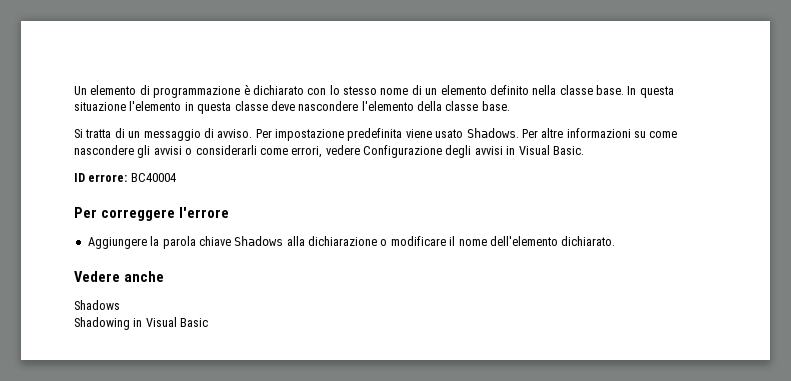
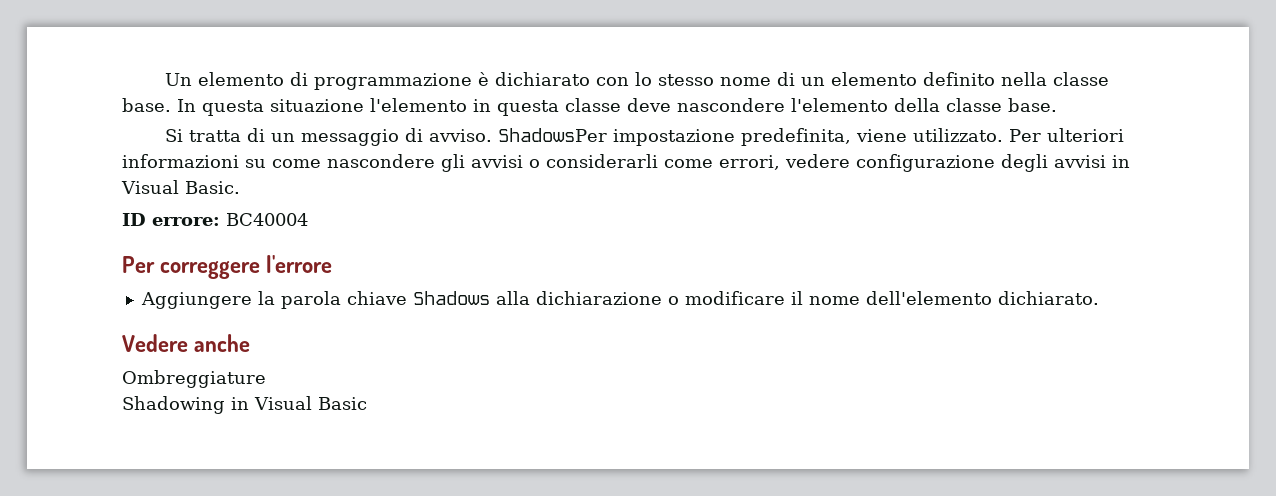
[255,128,564,141] Per impostazione predefinita viene usato Shadows. Per altre -> [498,128,1125,146] ShadowsPer impostazione predefinita, viene utilizzato. Per ulteriori
[363,145,442,158] Configurazione -> [856,154,995,172] configurazione
[74,300,120,310] Shadows -> [122,370,266,388] Ombreggiature

